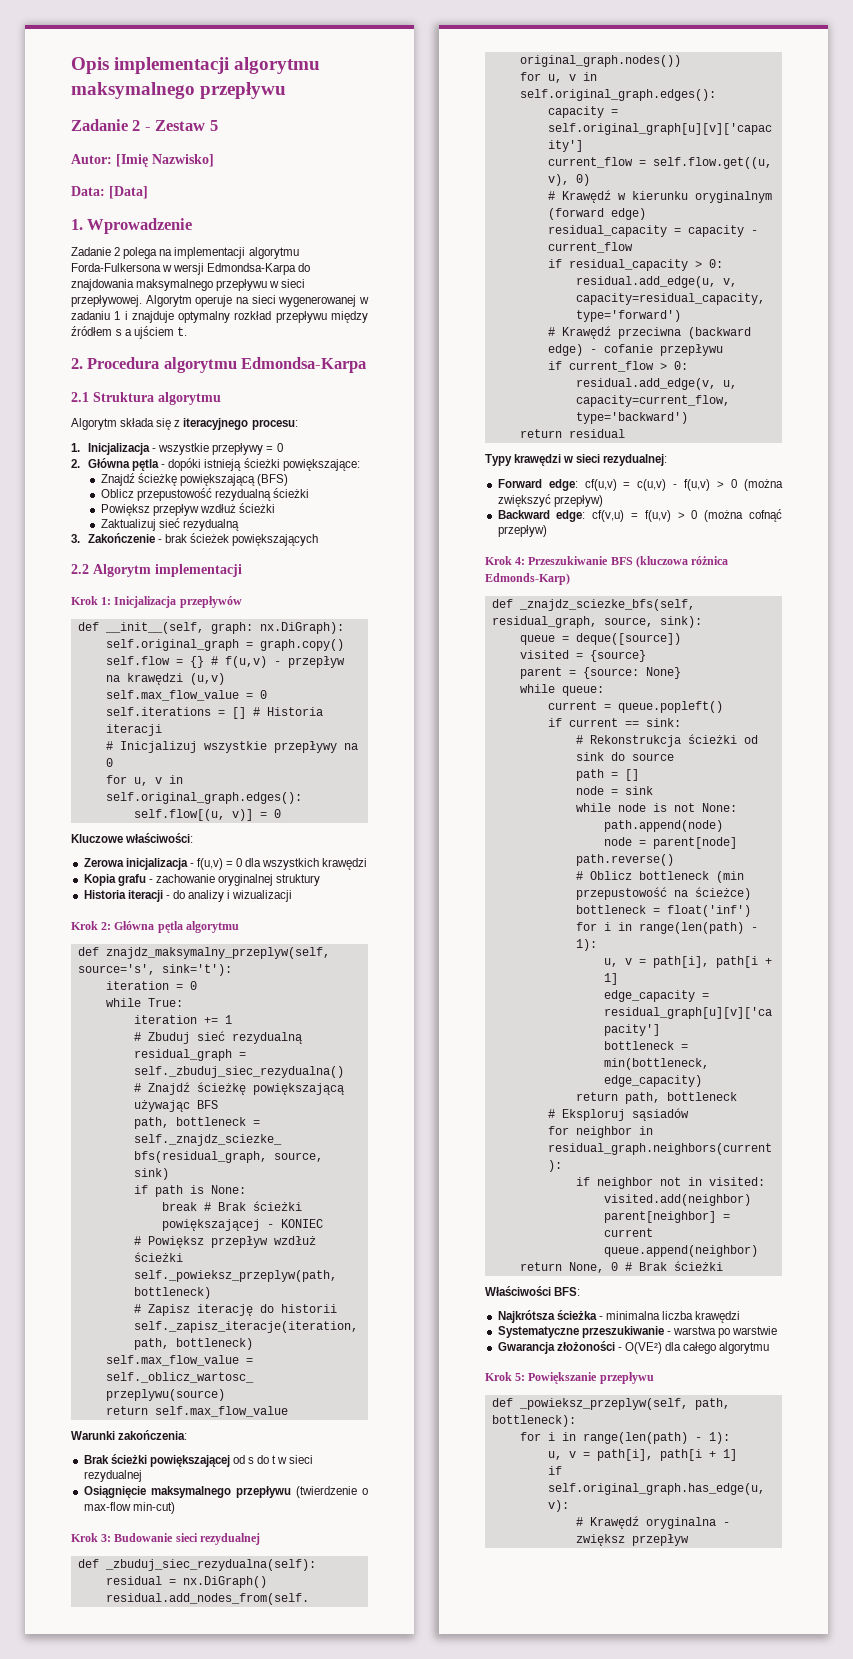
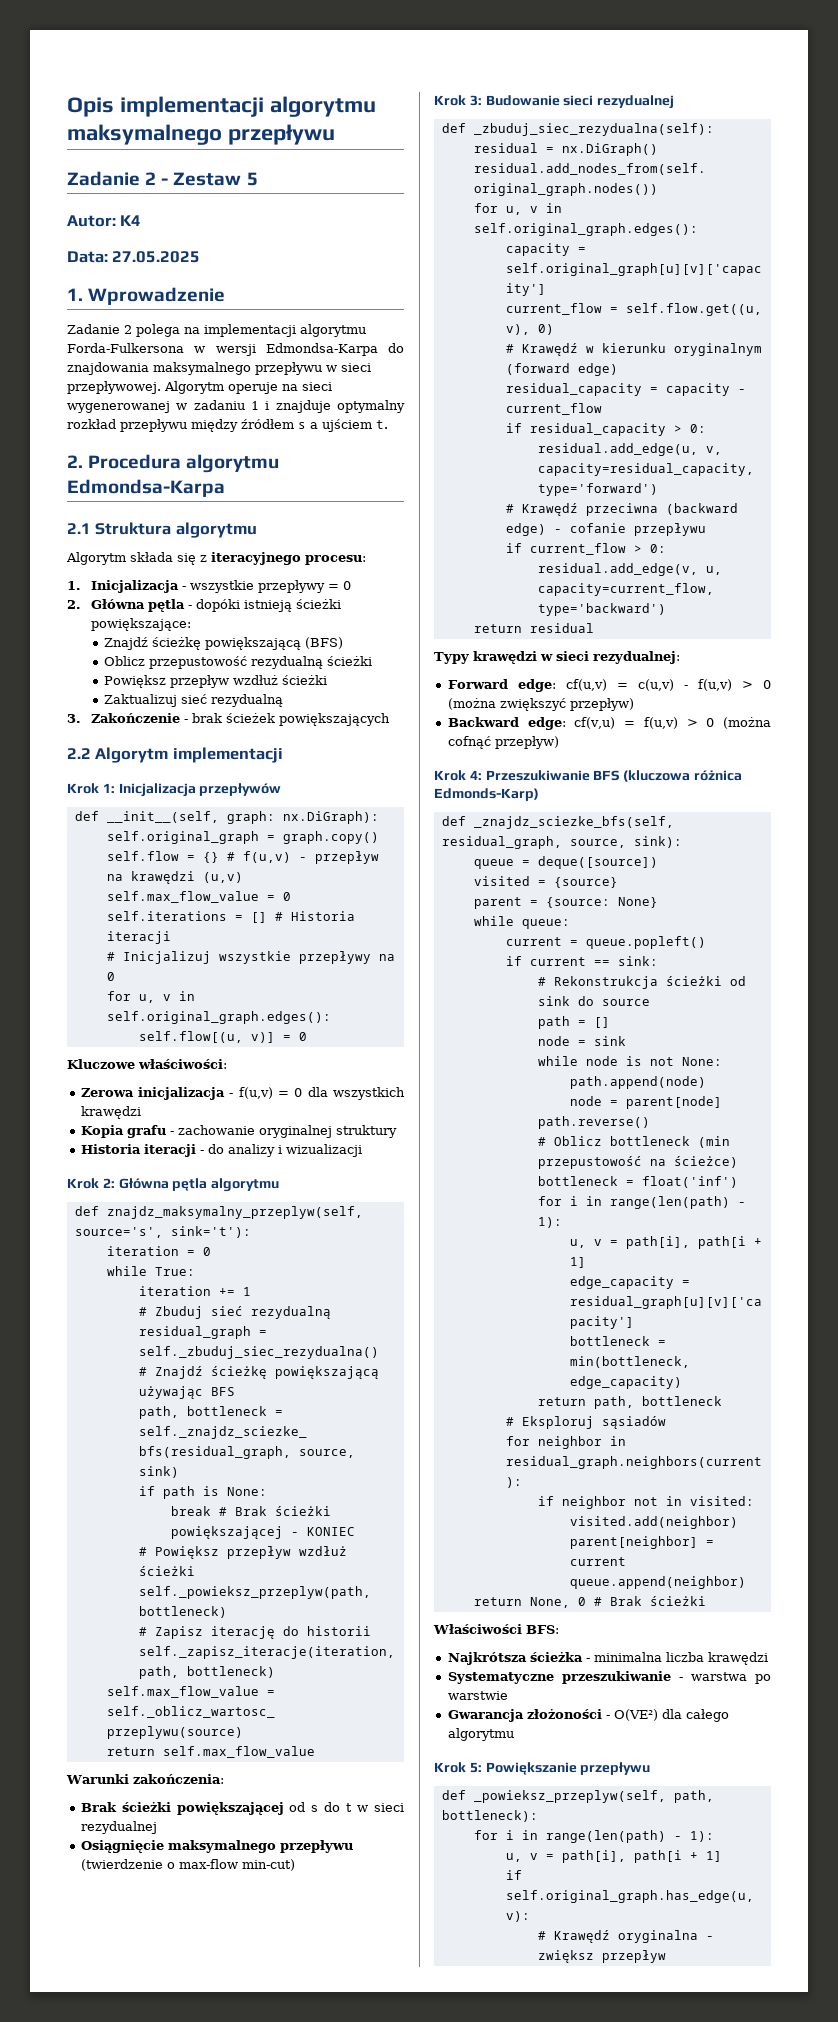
[116,154,214,167] [Imię Nazwisko] -> [120,215,142,226] K4
[109,186,148,199] [Data] -> [112,251,201,263] 27.05.2025

